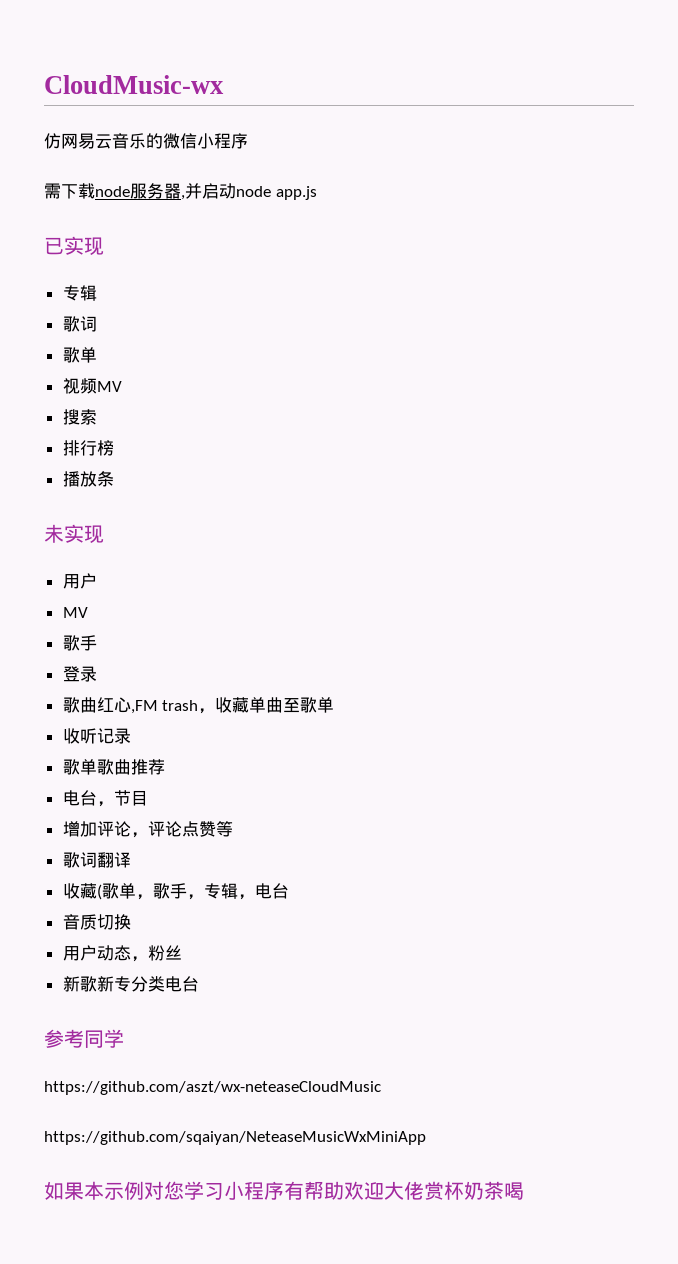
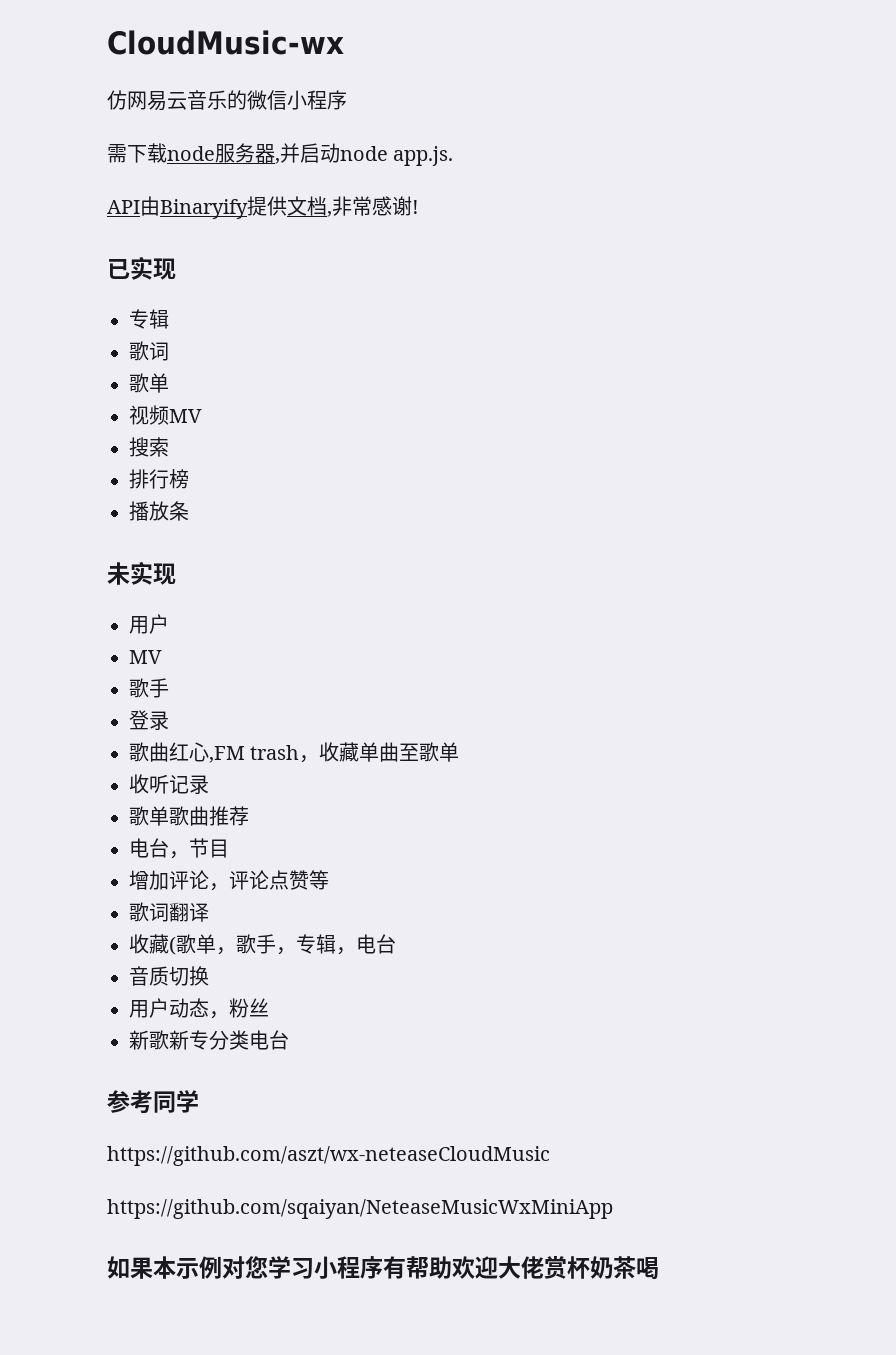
[275,186,317,200] app.js -> [393,146,454,166] [107,196,419,219] app.js. // API由Binaryify提供文档,非常感谢!

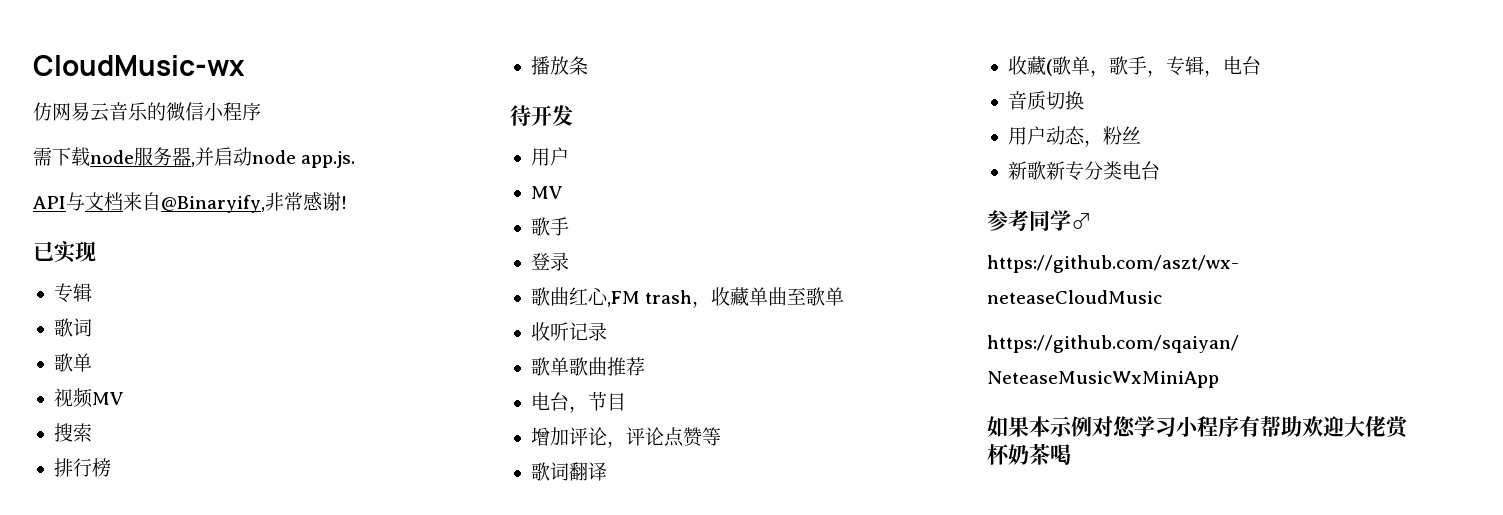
[140,196,332,219] 由Binaryify提供文档, -> [66,192,265,213] 与文档来自@Binaryify,
[107,561,176,585] 未实现 -> [510,105,573,126] 待开发
(199, 1101) none -> [1071,213,1092,229] ♂

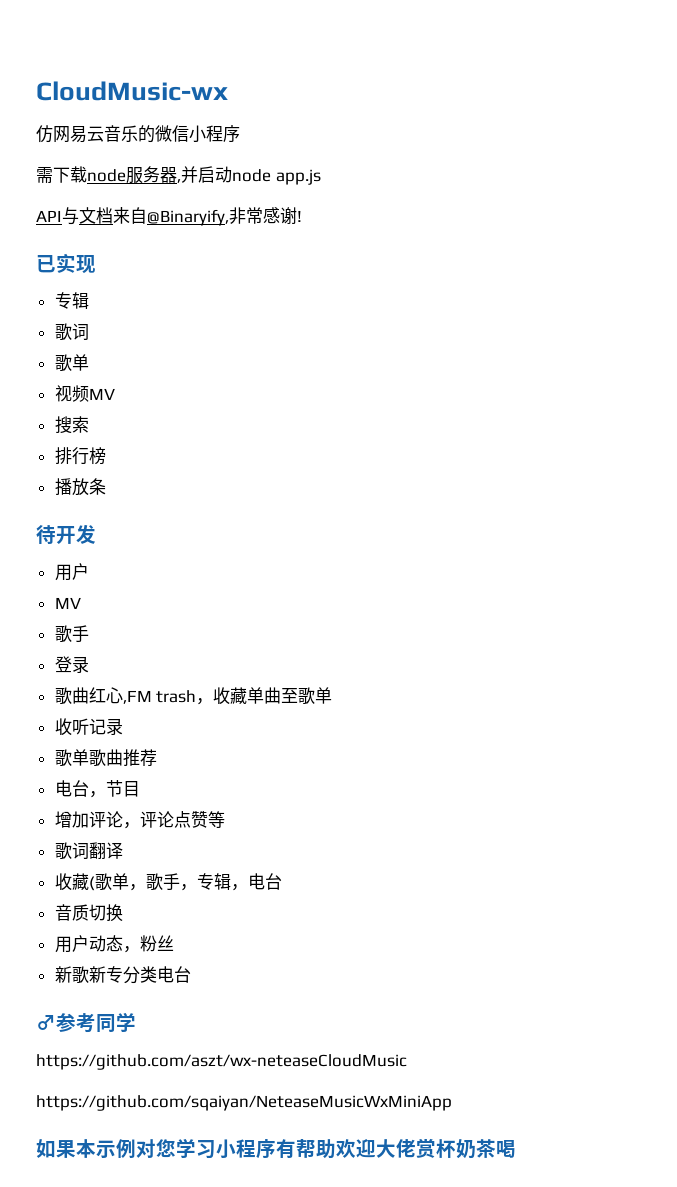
[301,151,356,168] app.js. -> [275,169,321,185] app.js
(1160, 170) none -> [36,1015,56,1030] ♂
[1071,213,1092,229] ♂ -> (136, 1022) none

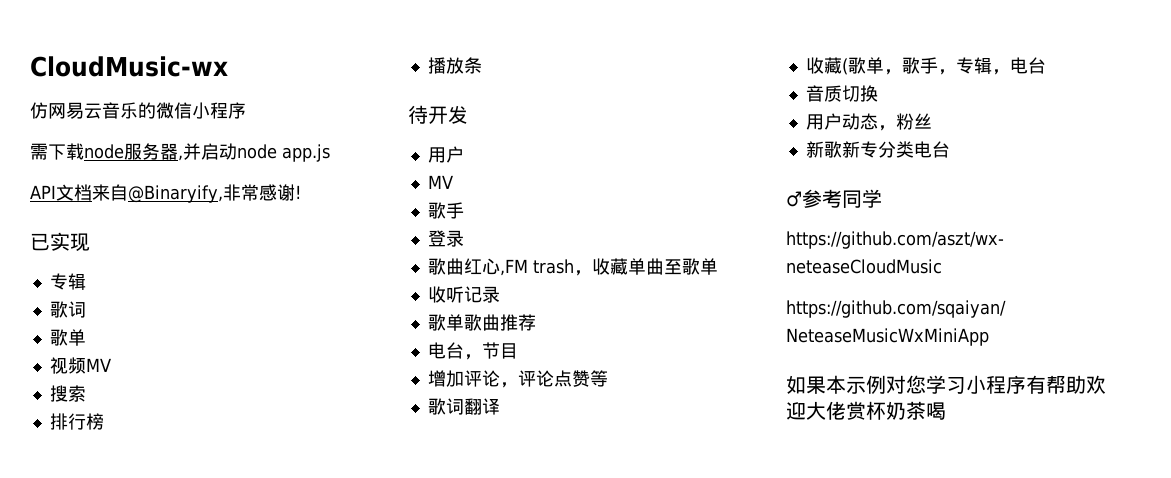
[62,207,79,225] 与 -> (56, 192) none

